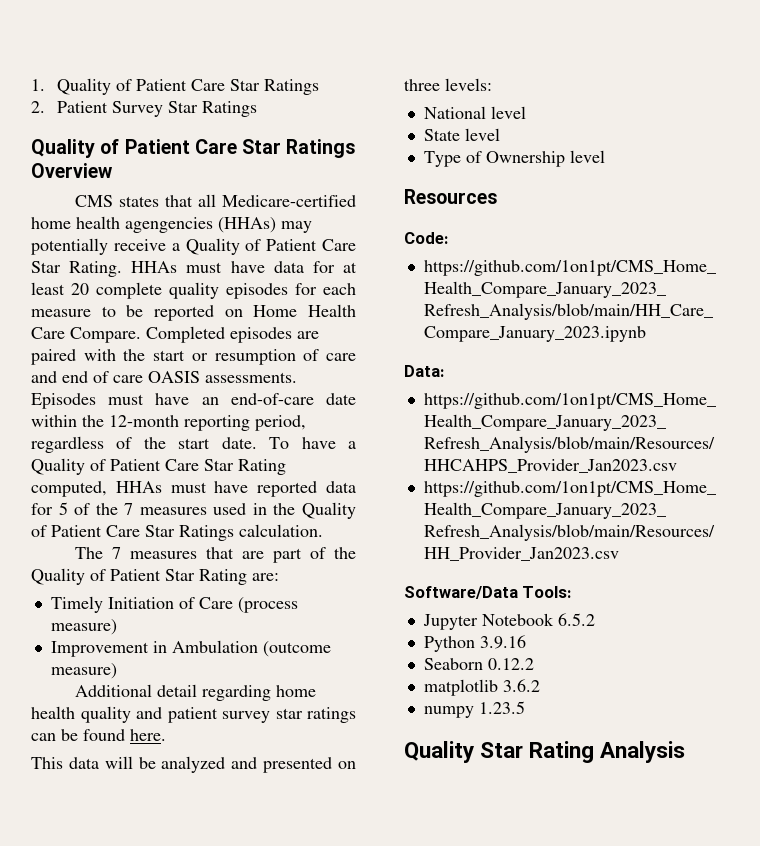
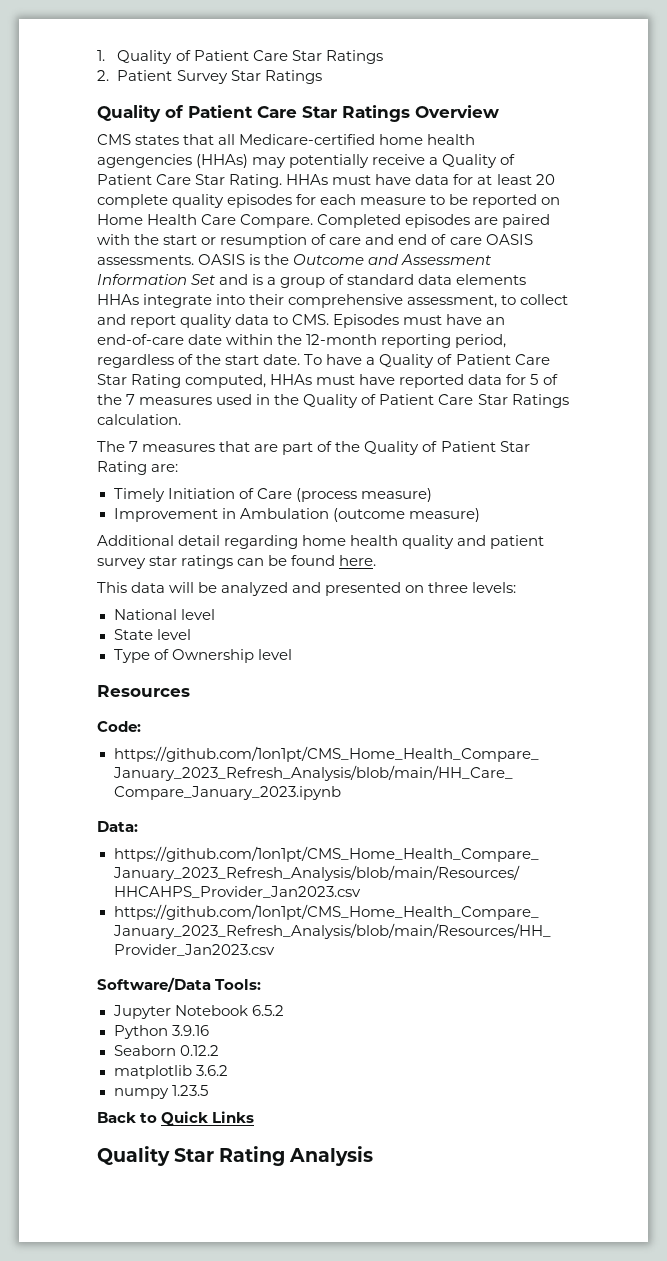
(297, 377) none -> [198,254,492,265] [97,274,527,288] [97,294,569,308] [97,314,330,328] OASIS is the Outcome and Assessment Information Set and is a group of standard data elements HHAs integrate into their comprehensive assessment, to collect and report quality data to CMS.
(525, 707) none -> [97,1111,255,1126] // Back to Quick Links

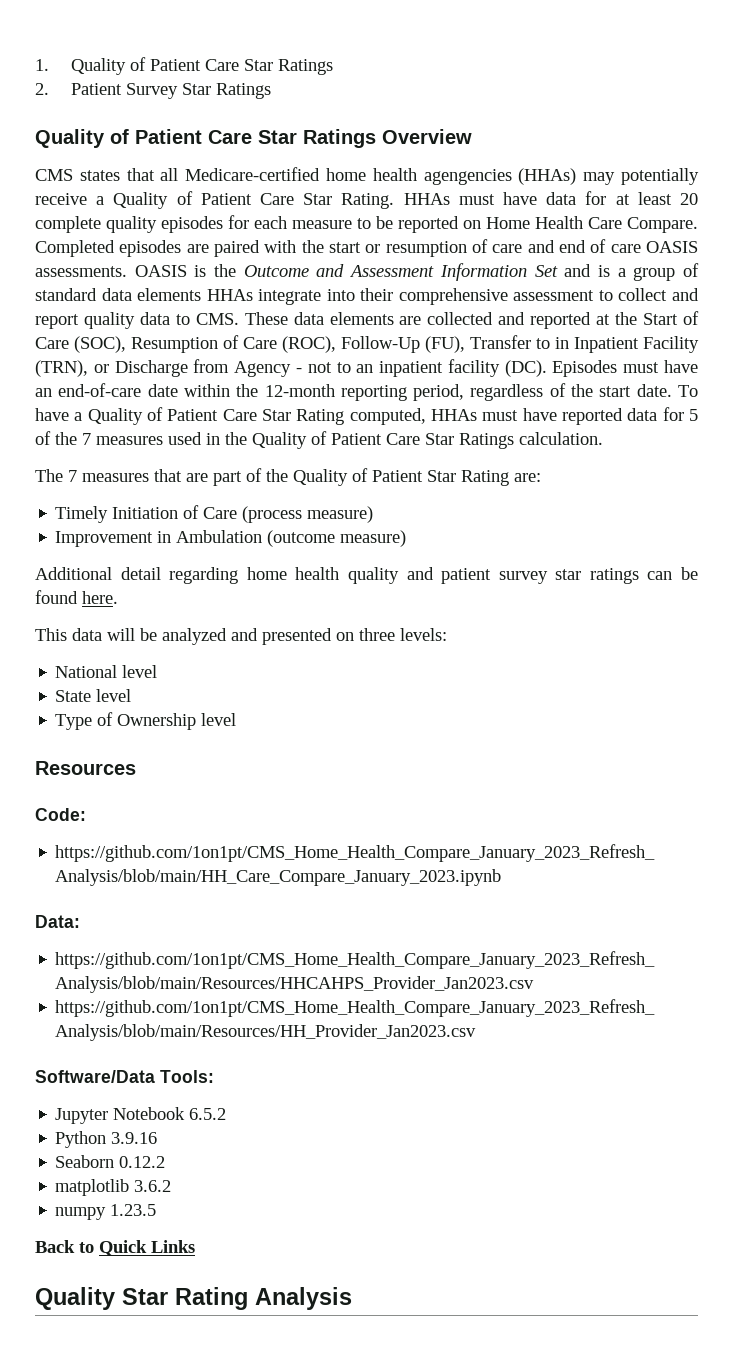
[407,295,498,308] assessment, -> [513,290,595,301] assessment
(330, 319) none -> [244,311,699,329] [35,335,699,353] [35,359,547,377] These data elements are collected and reported at the Start of Care (SOC), Resumption of Care (ROC), Follow-Up (FU), Transfer to in Inpatient Facility (TRN), or Discharge from Agency - not to an inpatient facility (DC).

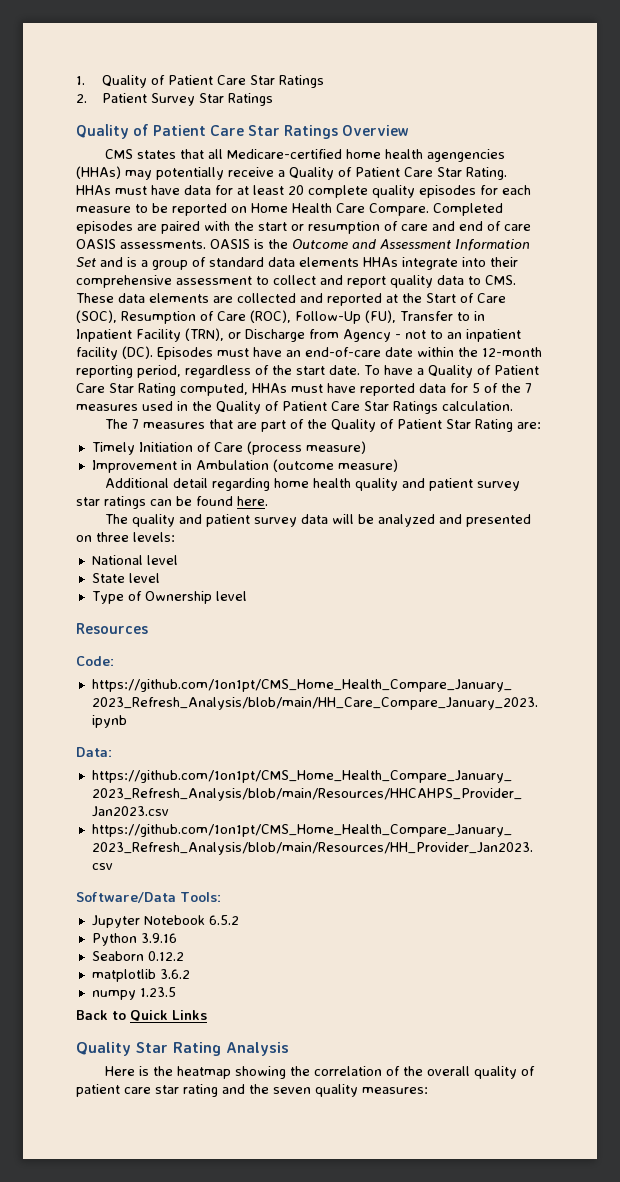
[35,628,67,641] This -> [105,514,298,527] The quality and patient survey
(352, 1298) none -> [105,1066,536,1079] [76,1084,428,1097] // Here is the heatmap showing the correlation of the overall quality of patient care star rating and the seven quality measures:

